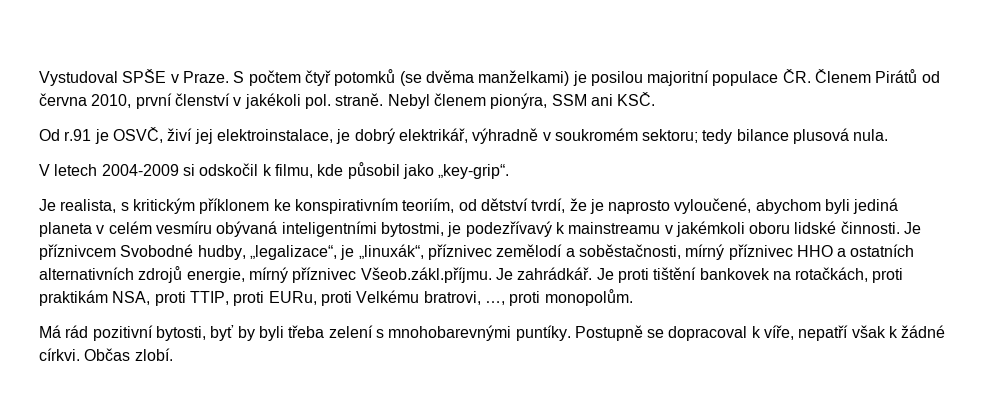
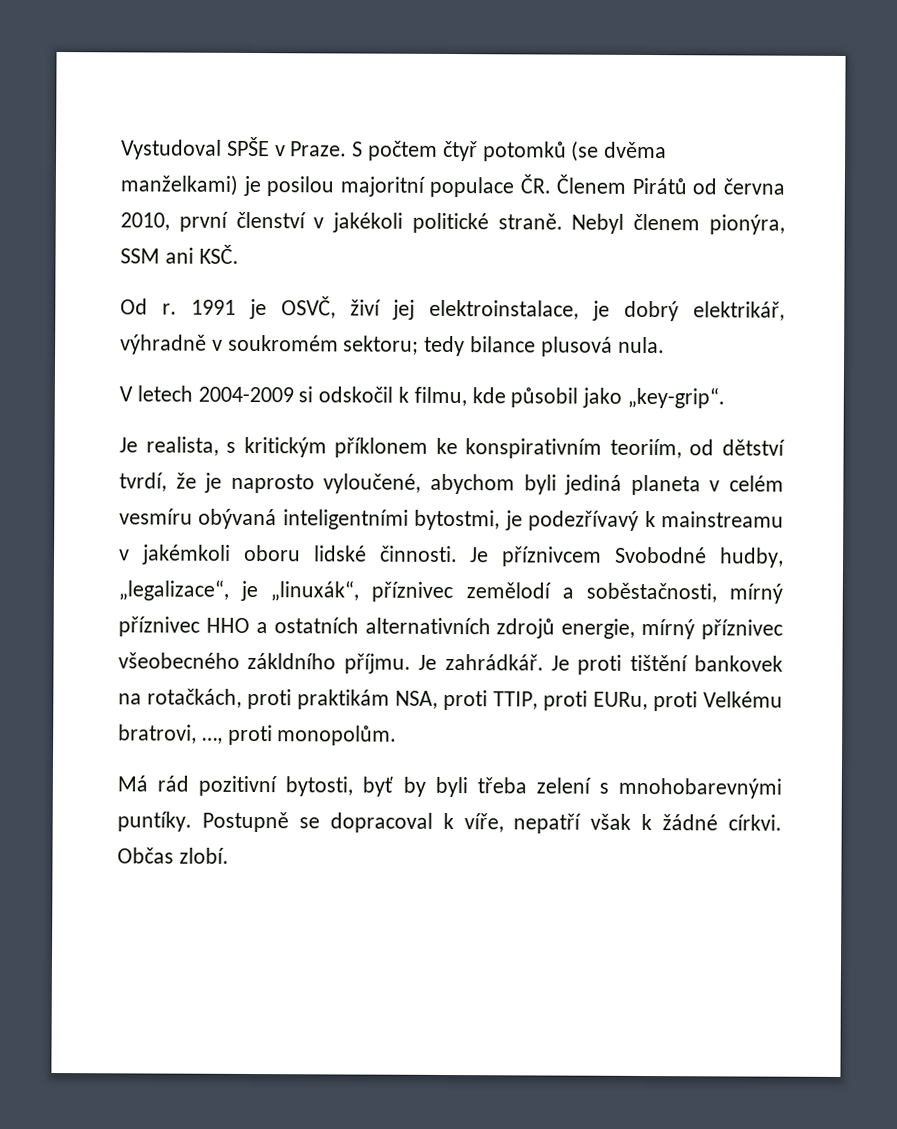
[304,94,331,109] pol. -> [411,212,489,234] politické
[64,129,92,141] r.91 -> [161,299,236,315] r. 1991
[360,267,492,283] Všeob.zákl.příjmu. -> [118,652,411,674] všeobecného zákldního příjmu.

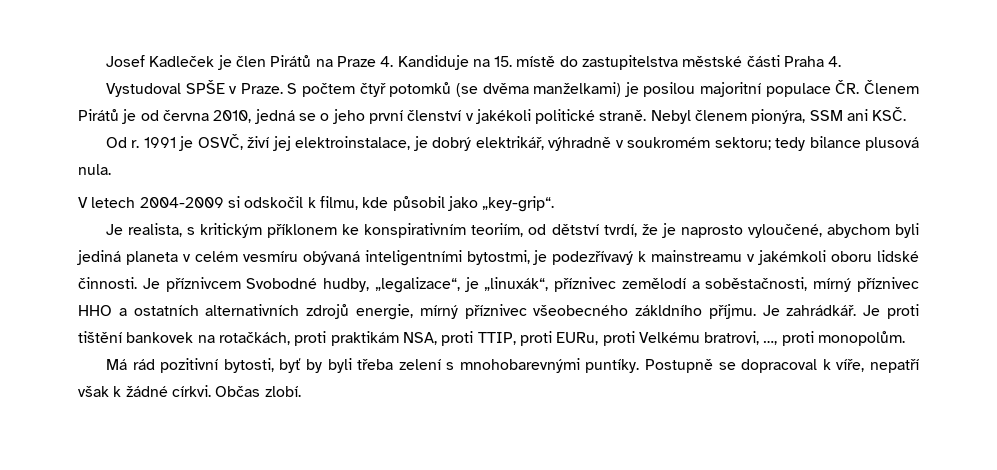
(121, 149) none -> [105,55,842,70] Josef Kadleček je člen Pirátů na Praze 4. Kandiduje na 15. místě do zastupitelstva městské části Praha 4. //
(687, 186) none -> [122,109,137,124] je
(170, 221) none -> [254,109,365,124] jedná se o jeho

